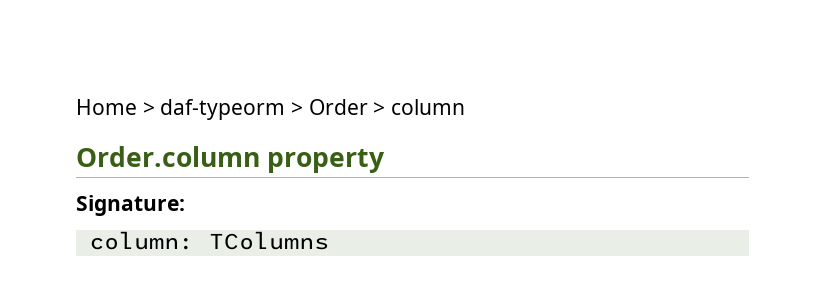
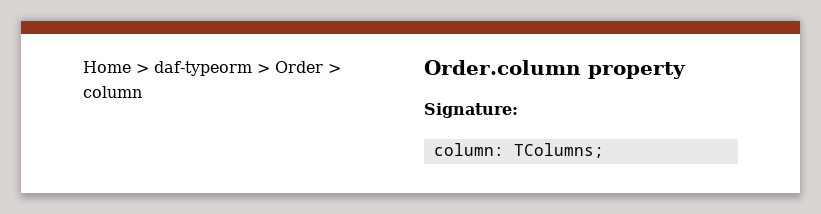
[208,231,329,250] TColumns -> [513,143,604,158] TColumns;

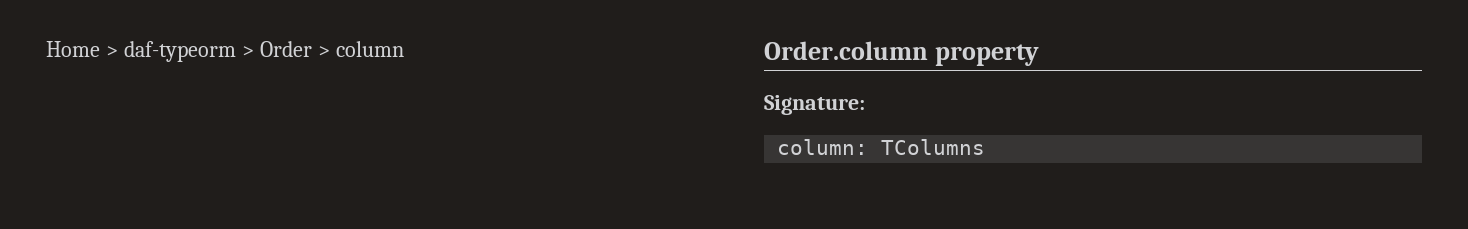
[513,143,604,158] TColumns; -> [881,139,986,155] TColumns

